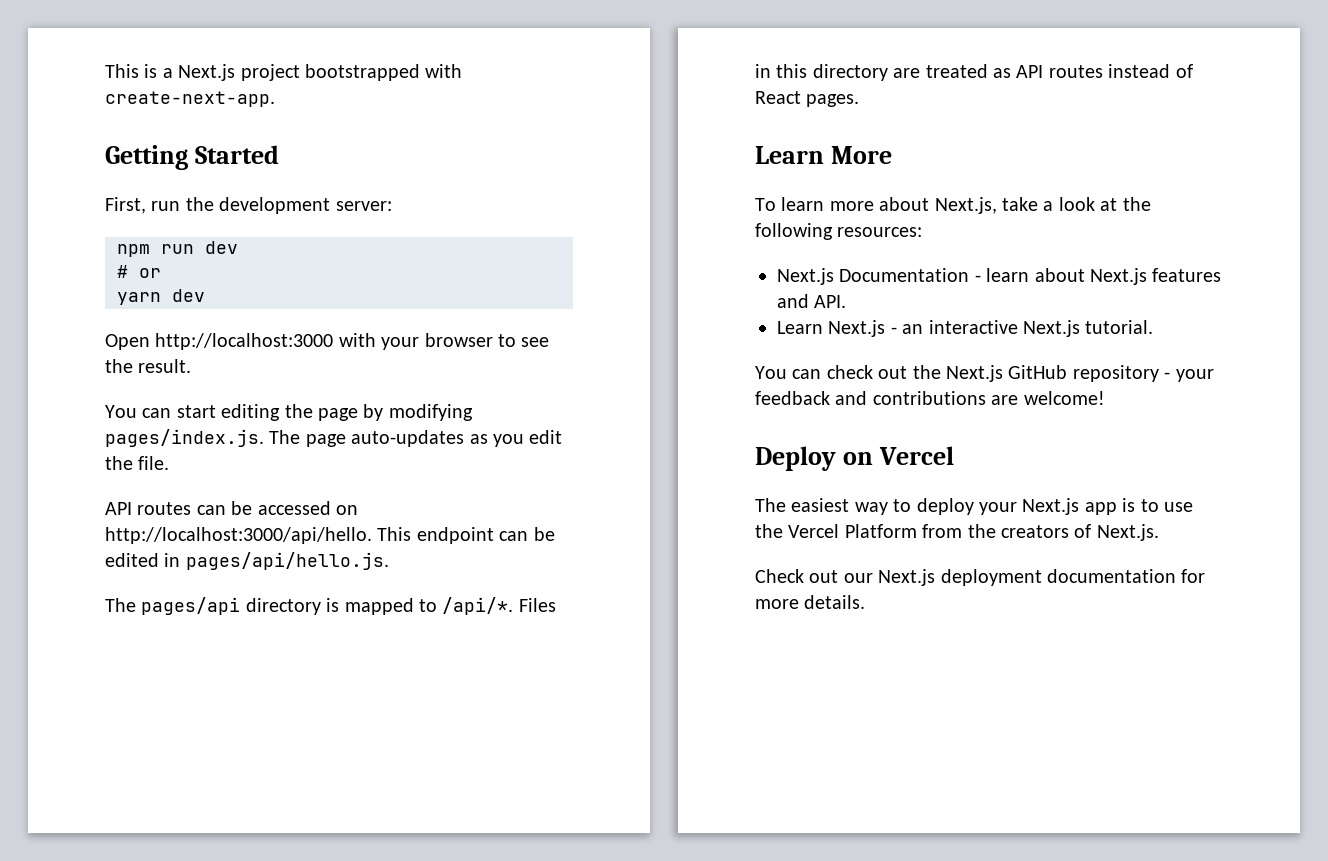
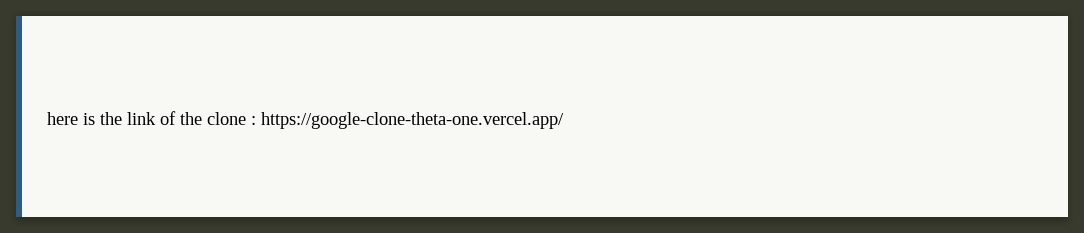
[105,64,463,81] [105,91,275,107] [105,145,279,170] [105,197,392,214] [117,241,238,257] [117,265,161,278] [117,289,205,305] [105,333,550,350] [105,359,192,373] [105,404,473,421] [105,429,563,447] [105,456,170,470] [105,501,358,515] [105,527,555,544] [105,552,389,570] [105,597,556,615] [755,64,1193,81] [755,91,860,107] [755,146,892,164] [755,197,1151,214] [755,223,923,240] [777,268,1222,285] [777,294,847,308] [777,320,1154,337] [755,365,1214,382] [755,391,1105,405] [755,446,954,471] [755,498,1193,515] [755,524,1159,541] [755,569,1206,586] [755,595,866,609] This is a Next.js project bootstrapped with create-next-app. // Getting Started // First, run the development server: // npm run dev // # or // yarn dev // Open http://localhost:3000 with your browser to see the result. // You can start editing the page by modifying pages/index.js. The page auto-updates as you edit the file. // API routes can be accessed on http://localhost:3000/api/hello. This endpoint can be edited in pages/api/hello.js. // The pages/api directory is mapped to /api/*. Files in this directory are treated as API routes instead of React pages. // Learn More // To learn more about Next.js, take a look at the following resources: // Next.js Documentation - learn about Next.js features and API. // Learn Next.js - an interactive Next.js tutorial. // You can check out the Next.js GitHub repository - your feedback and contributions are welcome! // Deploy on Vercel // The easiest way to deploy your Next.js app is to use the Vercel Platform from the creators of Next.js. // Check out our Next.js deployment documentation for more details. -> [47,111,564,129] here is the link of the clone : https://google-clone-theta-one.vercel.app/

